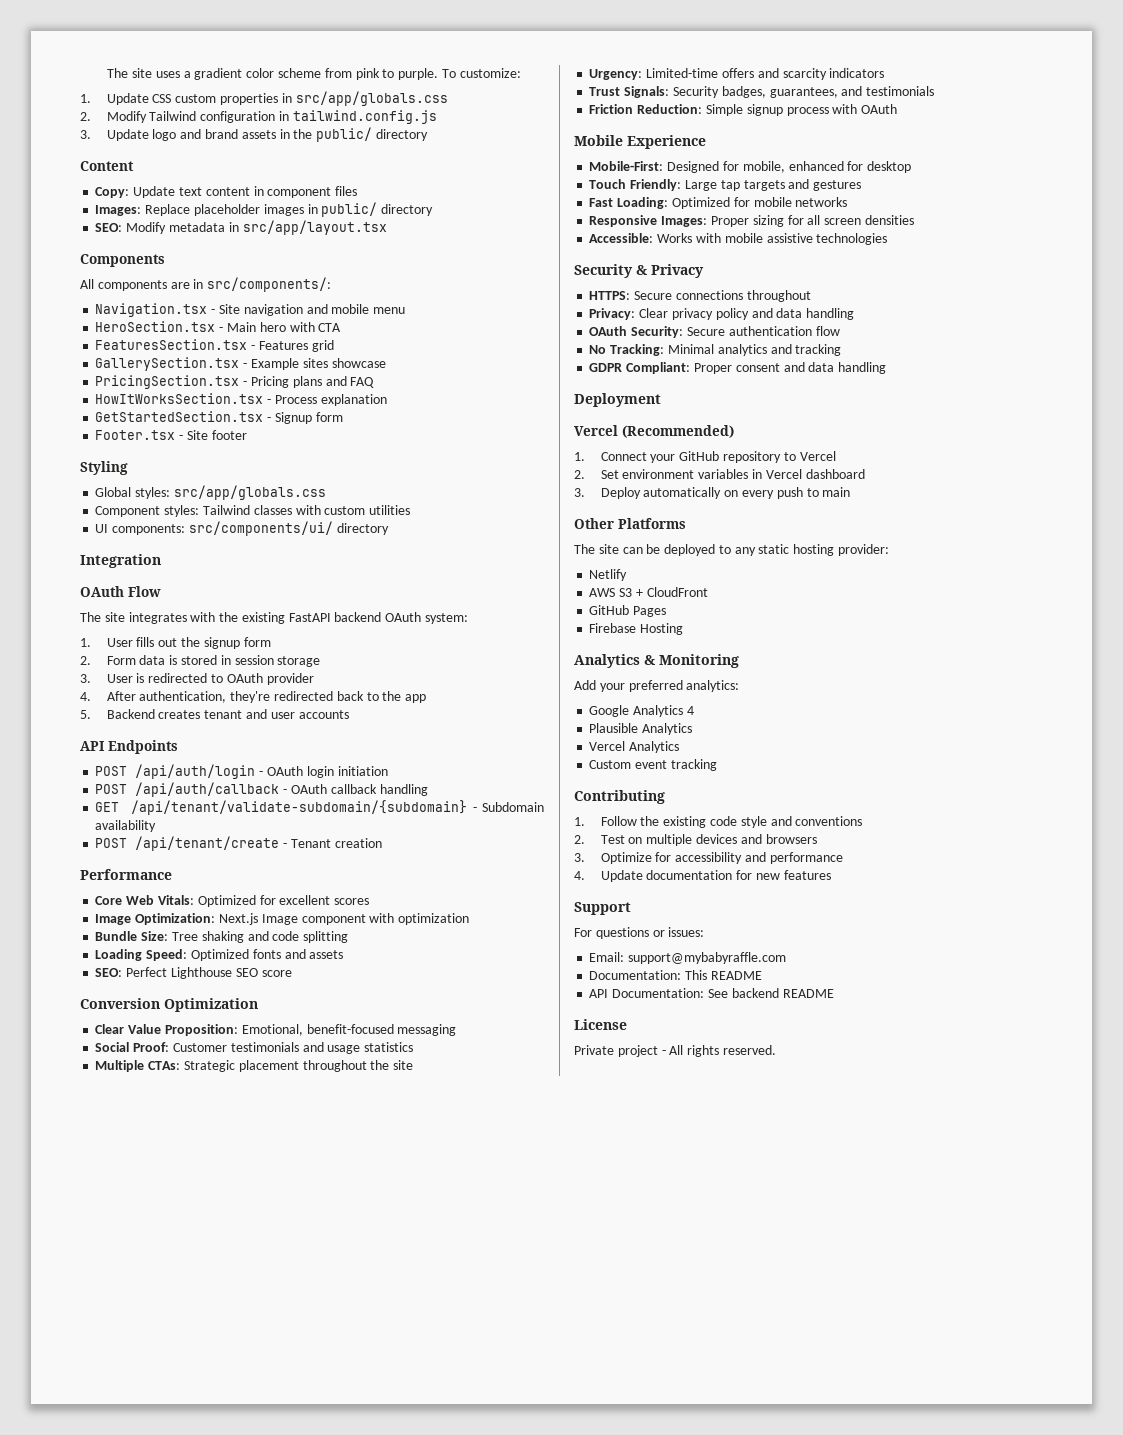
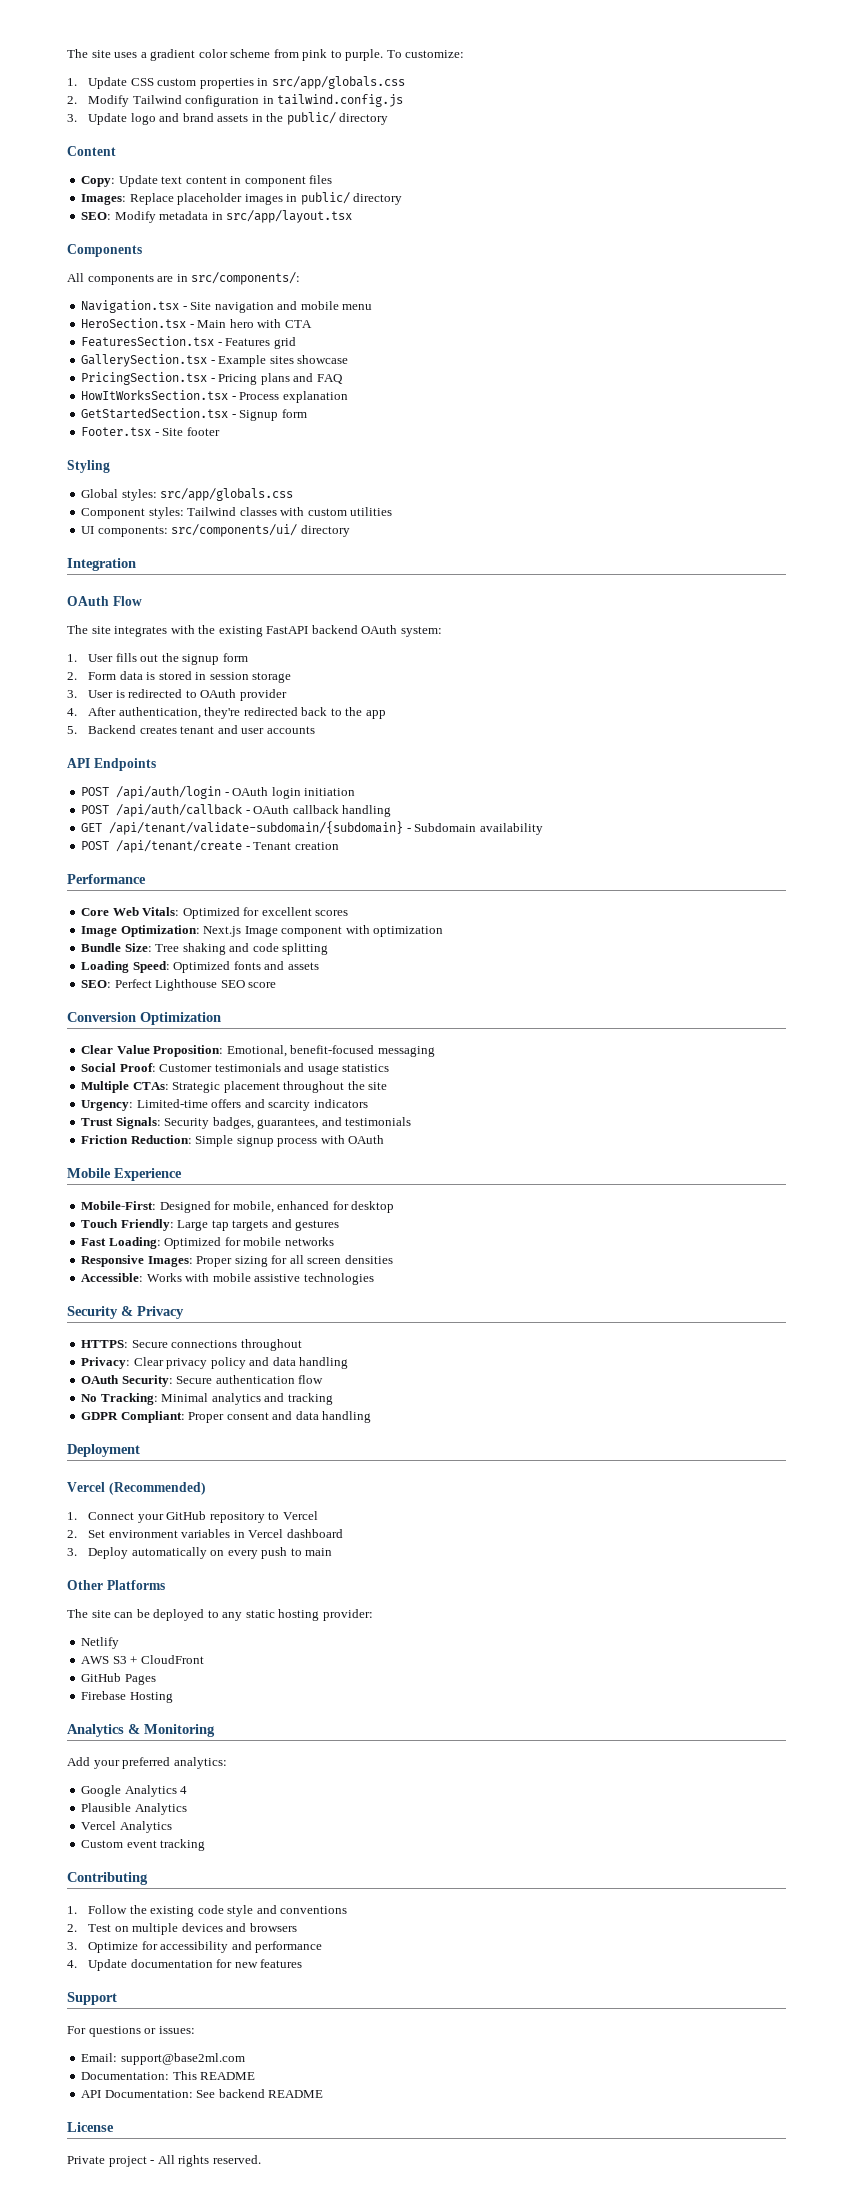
[628,952,787,964] support@mybabyraffle.com -> [120,2053,245,2065] support@base2ml.com

